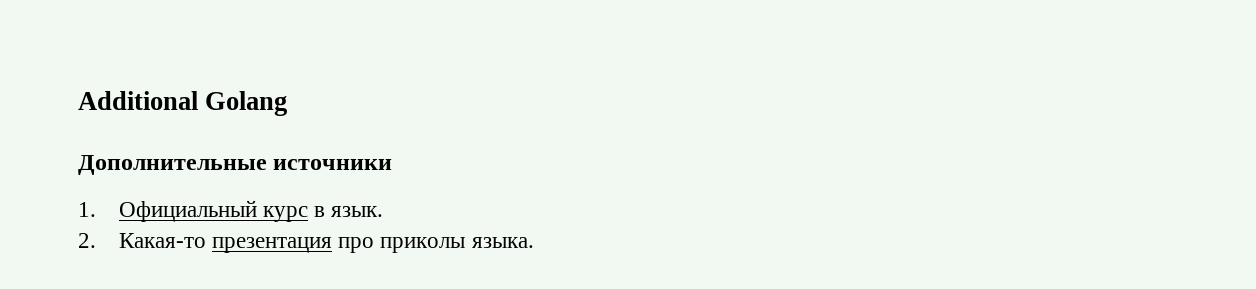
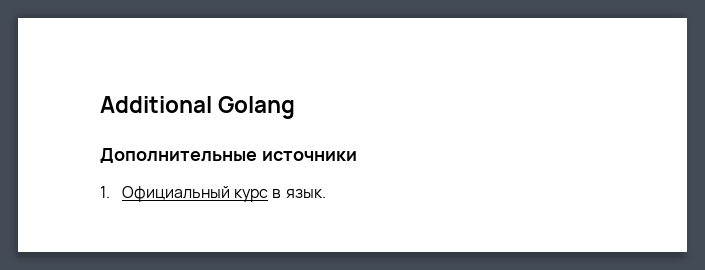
[78,233,534,253] // 2. Какая-то презентация про приколы языка. -> (326, 193) none

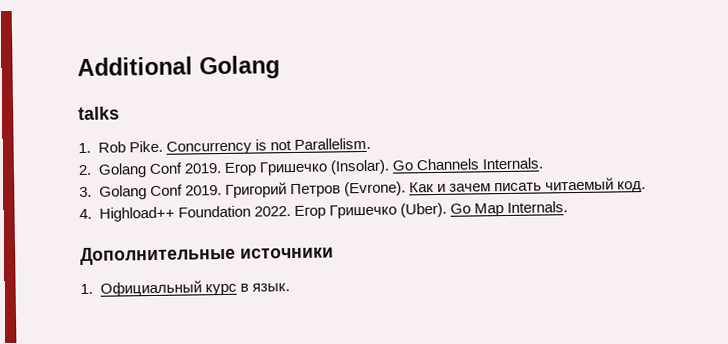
(296, 107) none -> [78,106,120,121] [78,137,371,155] [78,157,543,178] [79,177,647,200] [79,201,568,222] // talks // 1. Rob Pike. Concurrency is not Parallelism. // 2. Golang Conf 2019. Егор Гришечко (Insolar). Go Channels Internals. // 3. Golang Conf 2019. Григорий Петров (Evrone). Как и зачем писать читаемый код. // 4. Highload++ Foundation 2022. Егор Гришечко (Uber). Go Map Internals.

